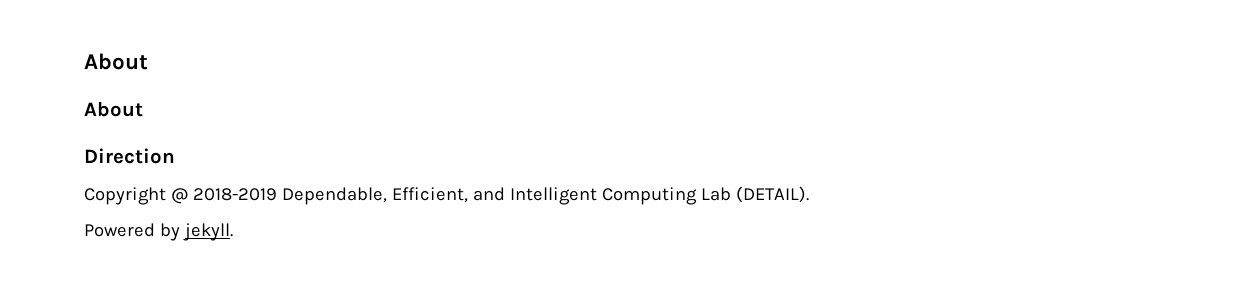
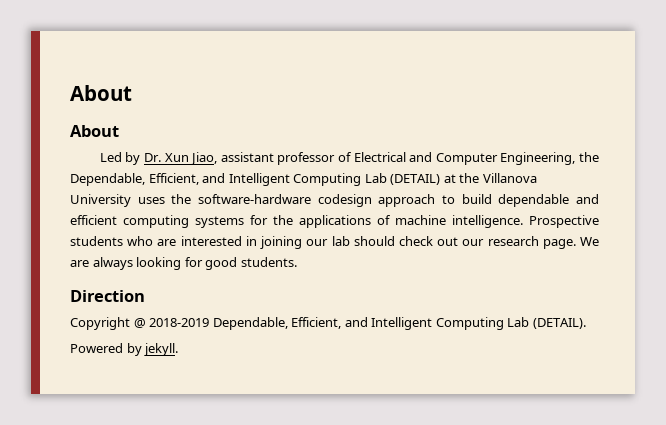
(143, 109) none -> [99,152,600,165] [70,173,537,186] [70,194,599,207] [70,215,599,228] [70,236,600,249] [70,257,297,270] // Led by Dr. Xun Jiao, assistant professor of Electrical and Computer Engineering, the Dependable, Efficient, and Intelligent Computing Lab (DETAIL) at the Villanova University uses the software-hardware codesign approach to build dependable and efficient computing systems for the applications of machine intelligence. Prospective students who are interested in joining our lab should check out our research page. We are always looking for good students.

